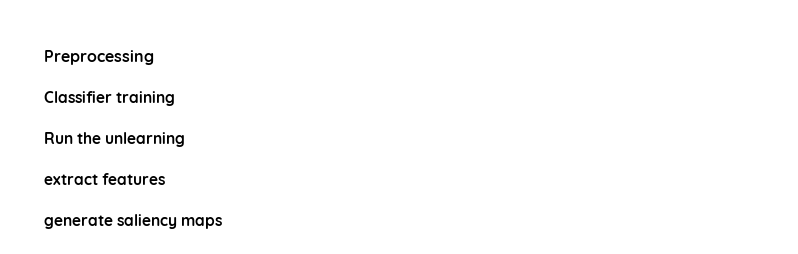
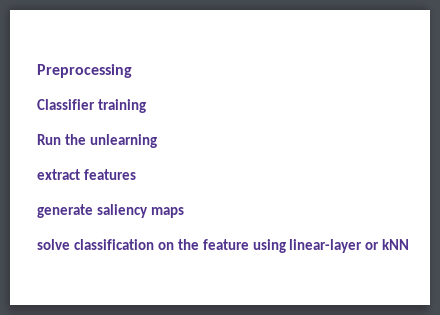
(223, 223) none -> [37,239,410,253] // solve classification on the feature using linear-layer or kNN

